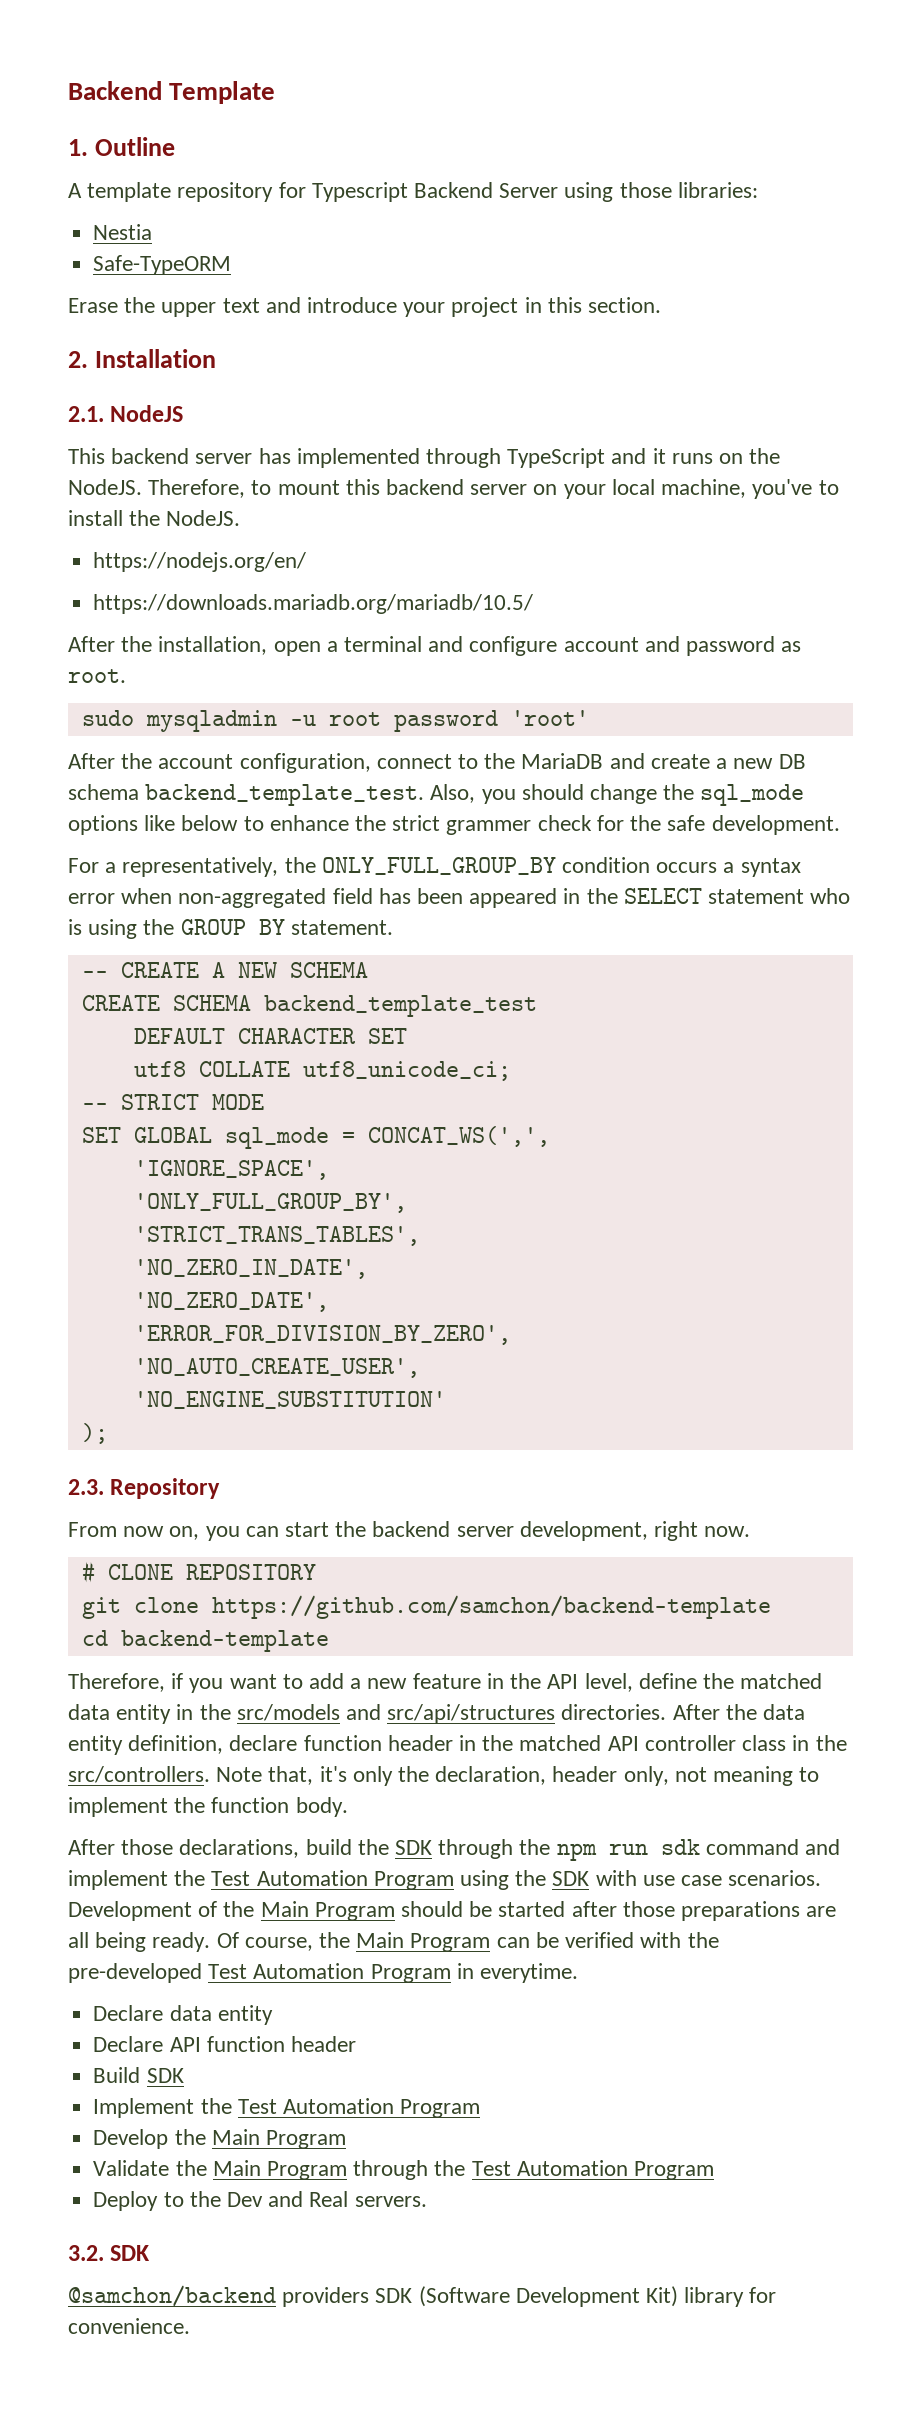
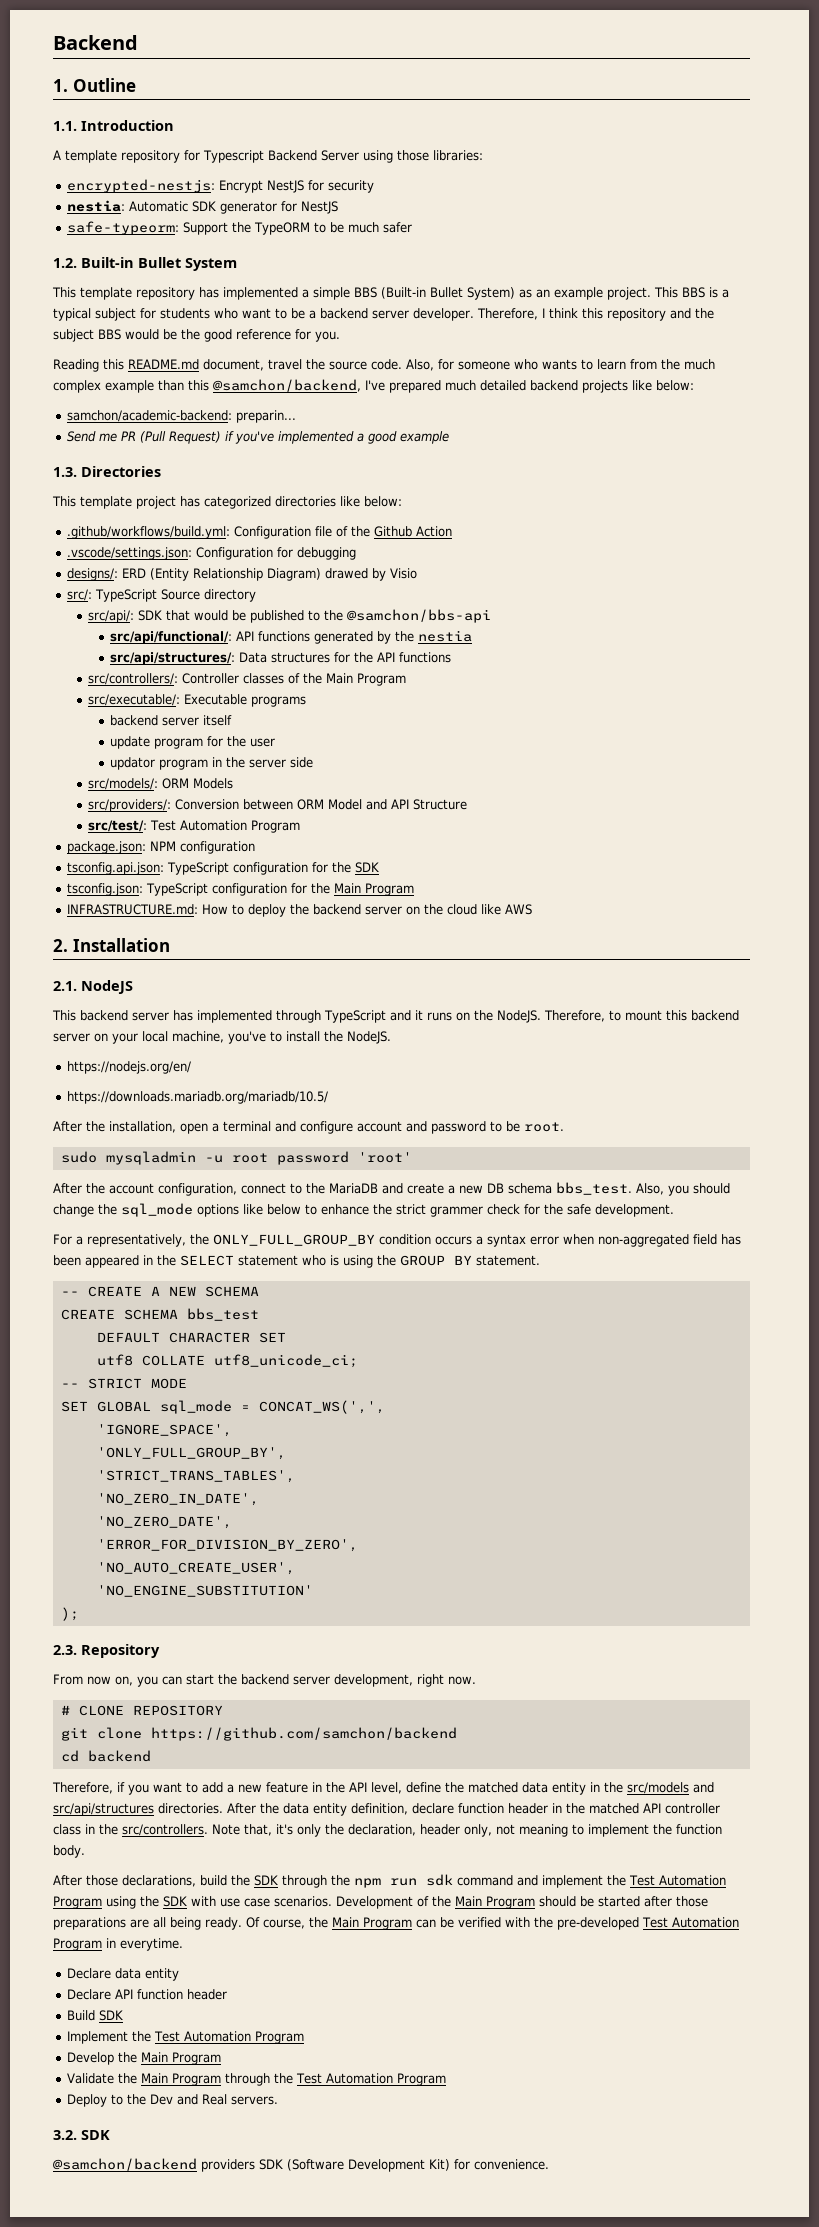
[68,81,276,104] Backend Template -> [53,35,138,50] Backend
(175, 146) none -> [53,120,174,131] // 1.1. Introduction
[93,224,153,240] [93,255,232,275] [68,297,662,317] Nestia // Safe-TypeORM // Erase the upper text and introduce your project in this section. -> [66,179,374,193] [66,200,338,214] [66,221,412,235] [53,257,237,271] [52,287,729,300] [53,308,714,321] [53,329,340,342] [53,359,715,372] [53,379,694,393] [66,410,296,423] [66,431,449,444] [53,466,161,477] [52,496,402,509] [66,526,452,539] [66,547,356,560] [66,568,417,581] [66,589,256,602] [88,609,492,623] [110,630,473,644] [110,652,452,665] [88,673,407,686] [88,694,307,707] [110,715,233,726] [110,736,276,749] [110,757,314,770] [88,778,234,790] [88,799,468,812] [88,820,301,833] [66,841,255,854] [66,862,379,875] [66,883,414,896] [66,904,532,917] encrypted-nestjs: Encrypt NestJS for security // nestia: Automatic SDK generator for NestJS // safe-typeorm: Support the TypeORM to be much safer // 1.2. Built-in Bullet System // This template repository has implemented a simple BBS (Built-in Bullet System) as an example project. This BBS is a typical subject for students who want to be a backend server developer. Therefore, I think this repository and the subject BBS would be the good reference for you. // Reading this README.md document, travel the source code. Also, for someone who wants to learn from the much complex example than this @samchon/backend, I've prepared much detailed backend projects like below: // samchon/academic-backend: preparin... // Send me PR (Pull Request) if you've implemented a good example // 1.3. Directories // This template project has categorized directories like below: // .github/workflows/build.yml: Configuration file of the Github Action // .vscode/settings.json: Configuration for debugging // designs/: ERD (Entity Relationship Diagram) drawed by Visio // src/: TypeScript Source directory // src/api/: SDK that would be published to the @samchon/bbs-api // src/api/functional/: API functions generated by the nestia // src/api/structures/: Data structures for the API functions // src/controllers/: Controller classes of the Main Program // src/executable/: Executable programs // backend server itself // update program for the user // updator program in the server side // src/models/: ORM Models // src/providers/: Conversion between ORM Model and API Structure // src/test/: Test Automation Program // package.json: NPM configuration // tsconfig.api.json: TypeScript configuration for the SDK // tsconfig.json: TypeScript configuration for the Main Program // INFRASTRUCTURE.md: How to deploy the backend server on the cloud like AWS
[781,641,802,652] as -> [490,1121,520,1132] to be
[145,784,425,806] backend_template_test. -> [556,1182,632,1195] bbs_test.
[263,995,537,1017] backend_template_test -> [186,1308,259,1321] bbs_test
[211,1595,771,1619] https://github.com/samchon/backend-template -> [150,1727,457,1741] https://github.com/samchon/backend
[120,1630,329,1652] backend-template -> [87,1750,151,1762] backend
[684,2287,745,2307] library -> (450, 2165) none

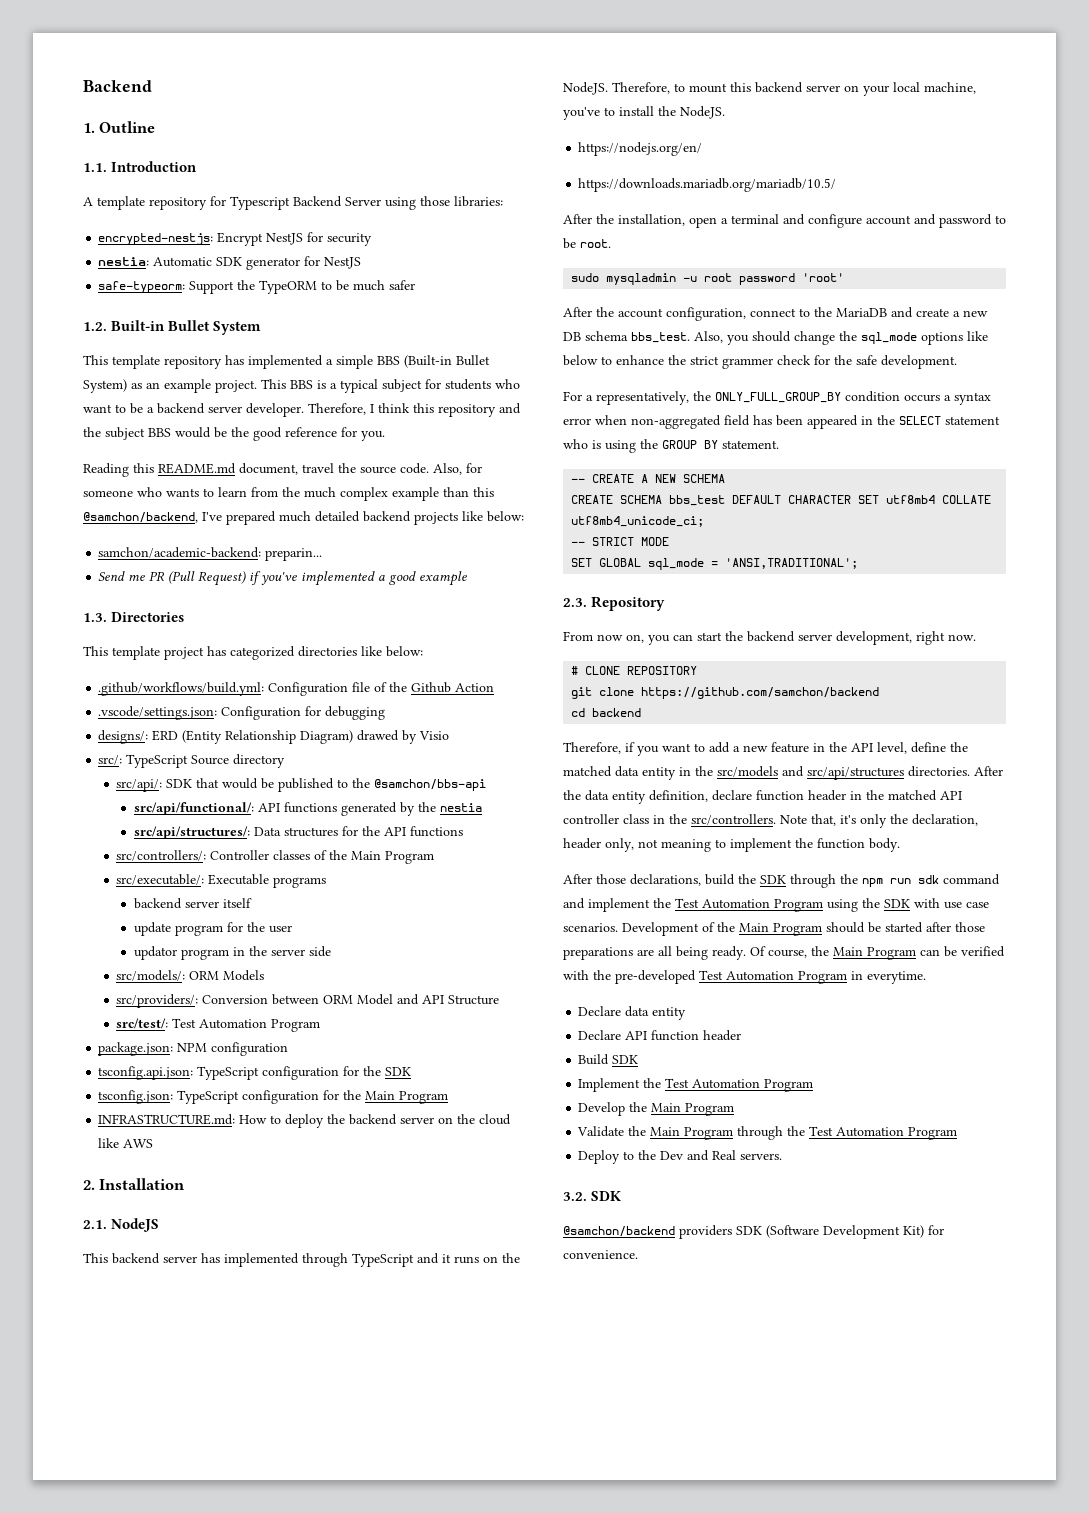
(259, 1314) // -> (726, 500) none
[96,1354,358,1368] // utf8 COLLATE utf8_unicode_ci; -> [886,495,992,504] [571,516,705,527] utf8mb4 COLLATE utf8mb4_unicode_ci;
[258,1400,385,1414] [96,1424,232,1437] [96,1447,286,1460] [96,1470,295,1483] [96,1493,259,1506] [96,1516,232,1529] [96,1539,358,1552] [96,1562,295,1575] [96,1585,313,1597] [60,1607,79,1621] CONCAT_WS(',', // 'IGNORE_SPACE', // 'ONLY_FULL_GROUP_BY', // 'STRICT_TRANS_TABLES', // 'NO_ZERO_IN_DATE', // 'NO_ZERO_DATE', // 'ERROR_FOR_DIVISION_BY_ZERO', // 'NO_AUTO_CREATE_USER', // 'NO_ENGINE_SUBSTITUTION' // ); -> [725,558,859,569] 'ANSI,TRADITIONAL';

